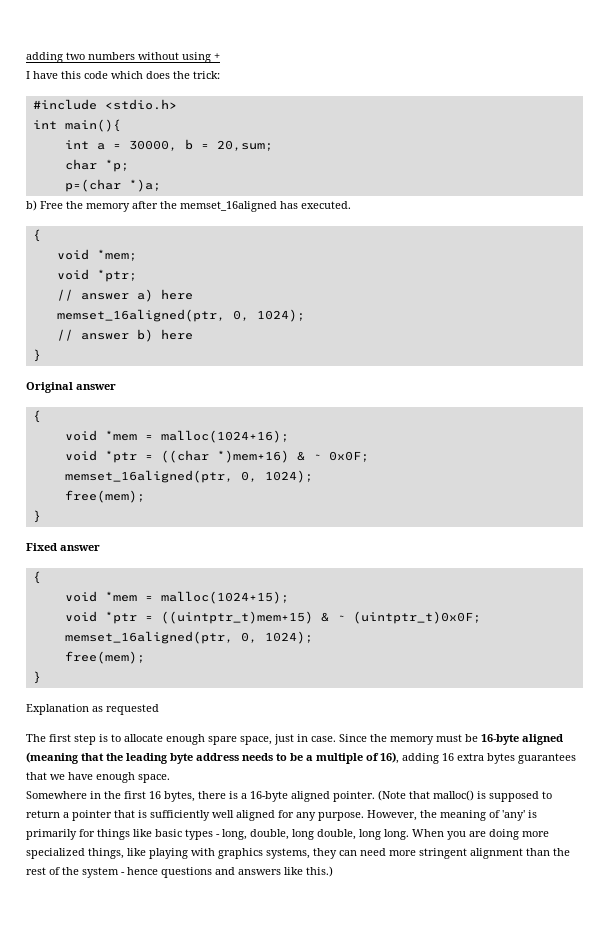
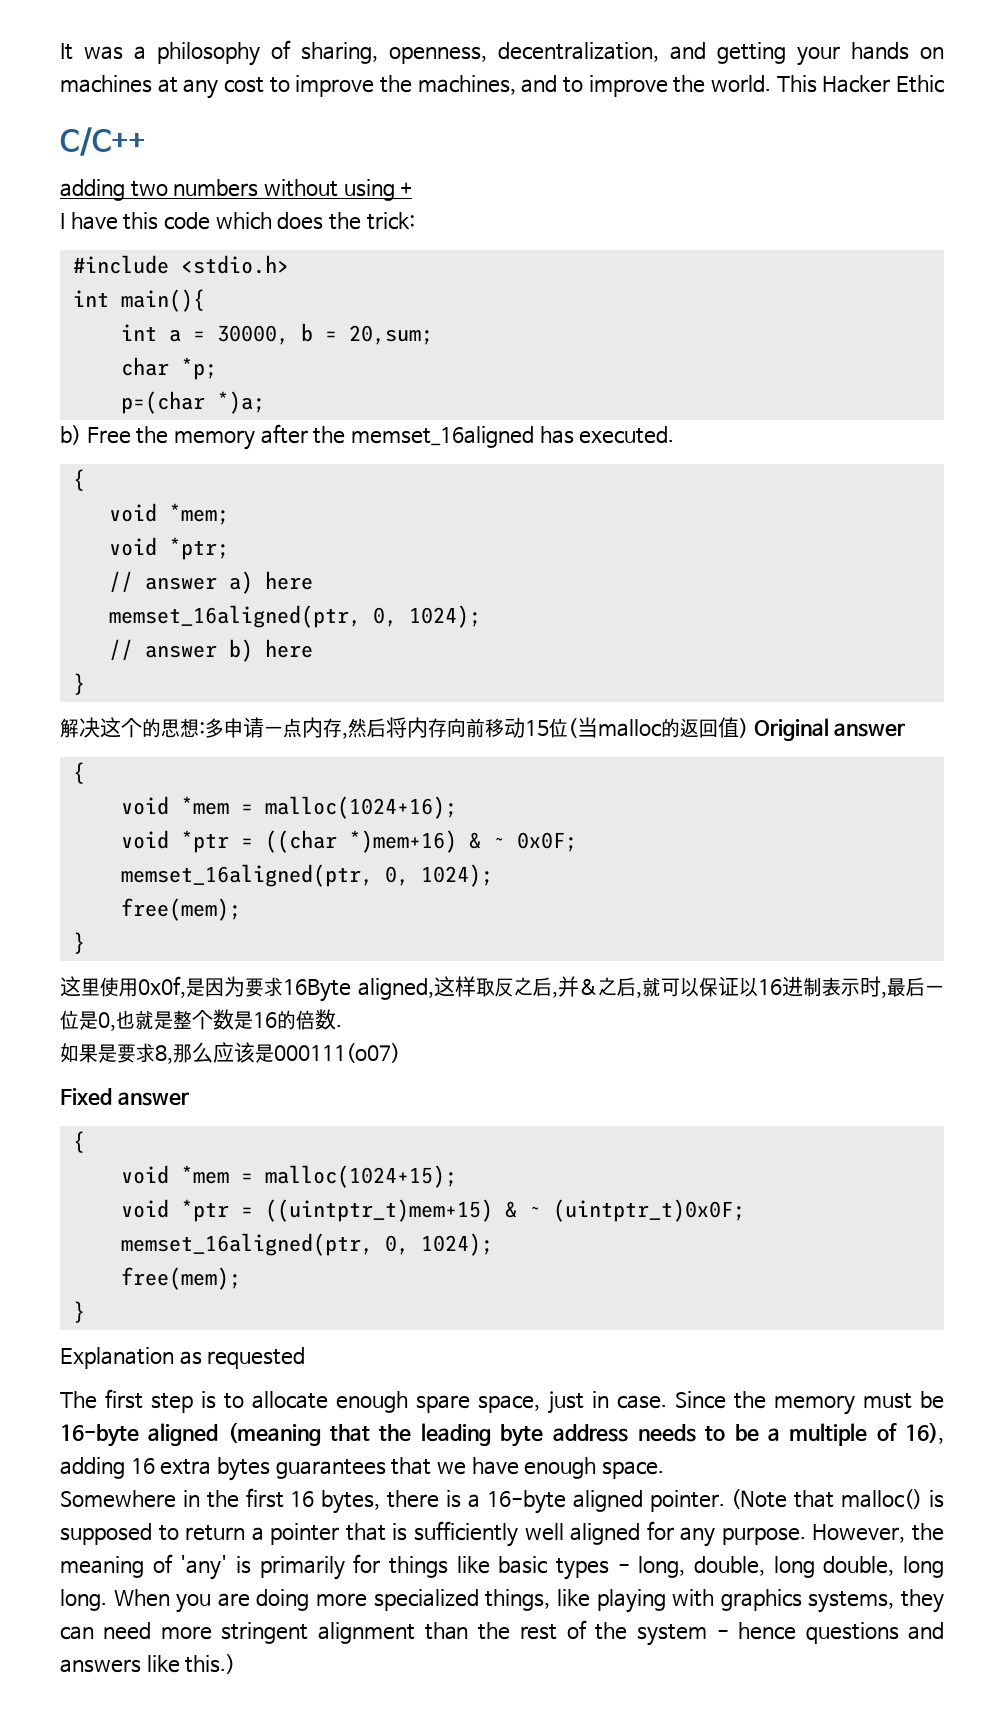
(26, 57) none -> [60,40,945,66] [60,75,944,99] [60,127,145,156] It was a philosophy of sharing, openness, decentralization, and getting your hands on machines at any cost to improve the machines, and to improve the world. This Hacker Ethic // C/C++ //
(41, 355) none -> [60,717,748,739] 解决这个的思想:多申请一点内存,然后将内存向前移动15位(当malloc的返回值)
(41, 516) none -> [60,976,944,1002] [60,1009,342,1031] [60,1042,400,1064] // 这里使用0x0f,是因为要求16Byte aligned,这样取反之后,并&之后,就可以保证以16进制表示时,最后一位是0,也就是整个数是16的倍数. // 如果是要求8,那么应该是000111(o07)

